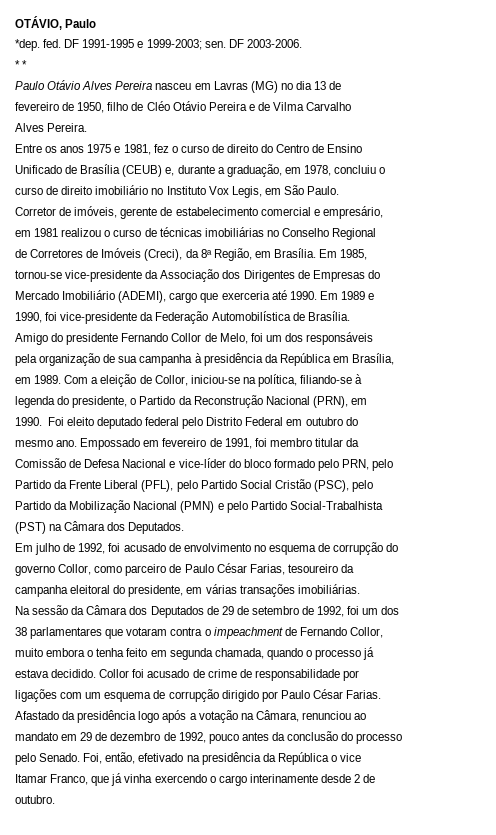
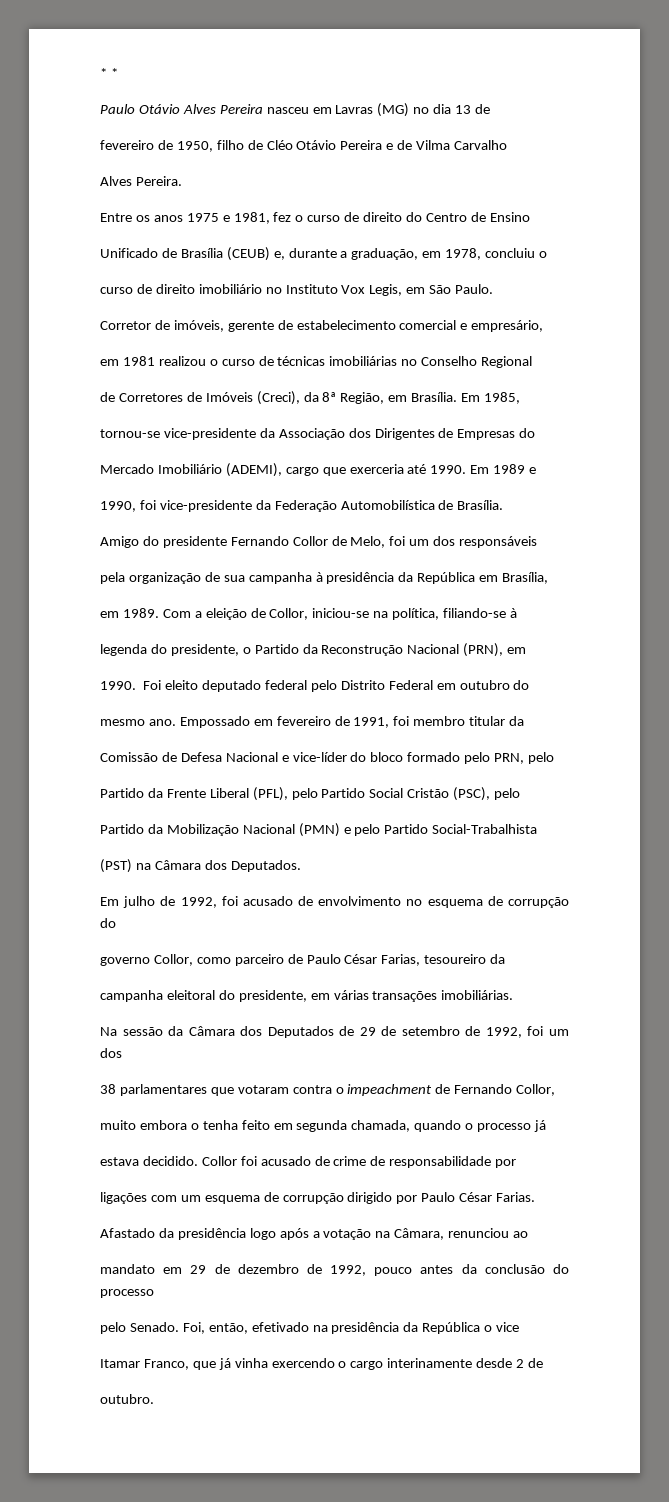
[15,16,97,30] [15,39,302,51] OTÁVIO, Paulo // *dep. fed. DF 1991-1995 e 1999-2003; sen. DF 2003-2006. // -> (100, 73) none

